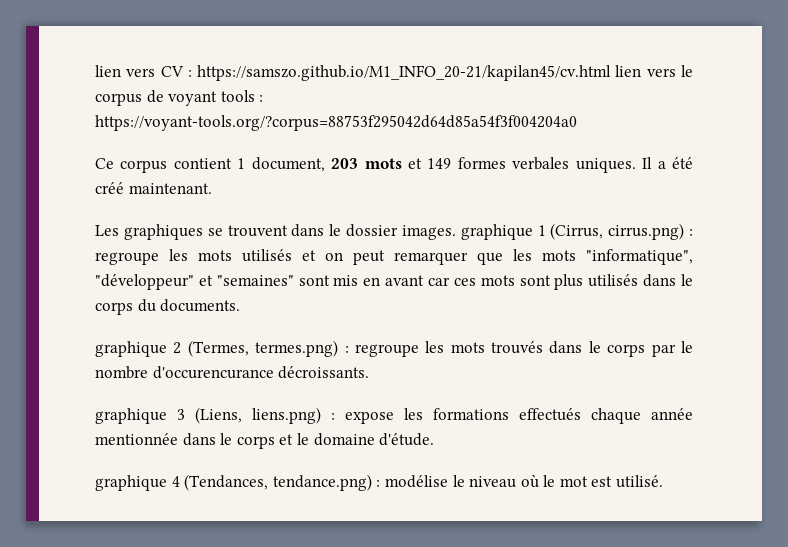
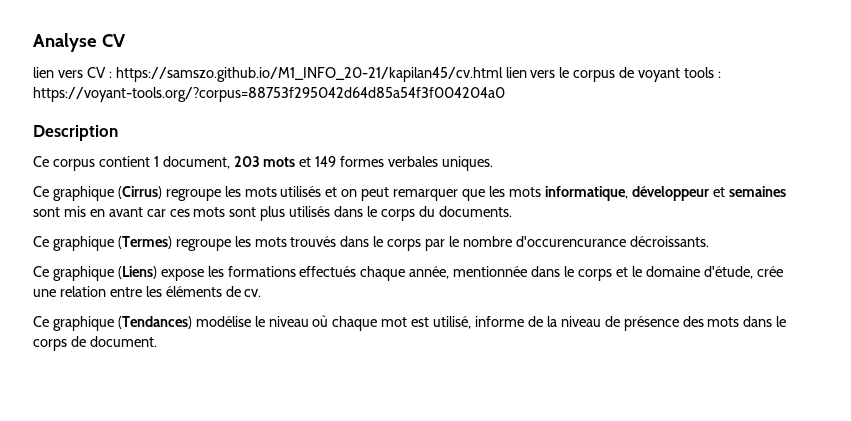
(95, 71) none -> [33,33,126,52] Analyse CV //
(577, 123) none -> [33,125,118,141] // Description
[642,157,694,169] [95,182,212,194] [95,223,693,240] Il a été créé maintenant. // Les graphiques se trouvent dans le dossier images. graphique 1 (Cirrus, cirrus.png) : -> [33,186,162,201] // Ce graphique (Cirrus)
[586,249,693,265] [95,274,294,290] "informatique", "développeur" et "semaines" -> [544,186,786,201] informatique, développeur et semaines
[95,340,349,357] graphique 2 (Termes, termes.png) : -> [33,236,172,251] Ce graphique (Termes)
[95,407,335,424] graphique 3 (Liens, liens.png) : -> [33,266,157,281] Ce graphique (Liens)
[651,408,693,420] année -> [409,266,450,279] année,
[379,433,435,446] [95,474,381,491] d'étude. // graphique 4 (Tendances, tendance.png) : -> [703,266,783,279] [33,286,262,297] [33,316,192,331] d'étude, crée une relation entre les éléments de cv. // Ce graphique (Tendances)
[543,475,556,487] le -> [332,316,378,331] chaque
[616,475,664,488] utilisé. -> [433,316,787,331] [33,336,157,351] utilisé, informe de la niveau de présence des mots dans le corps de document.

